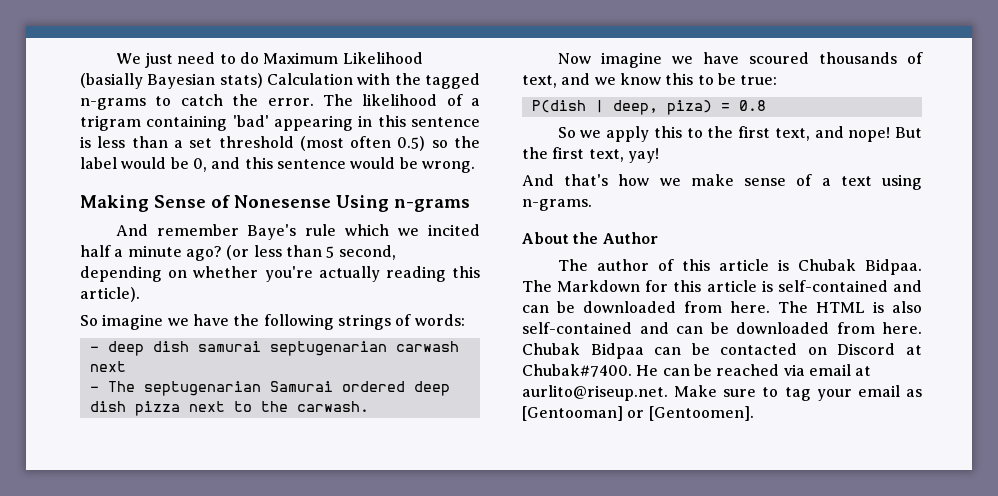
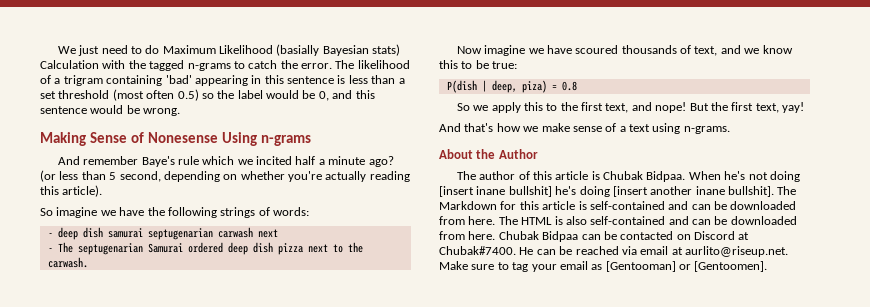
(922, 267) none -> [688,171,800,182] [439,186,774,197] When he's not doing [insert inane bullshit] he's doing [insert another inane bullshit].

